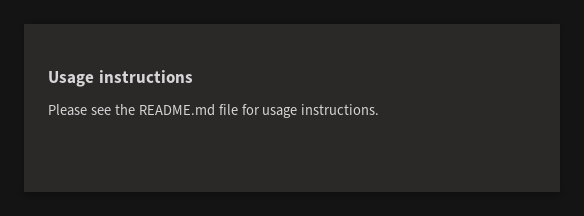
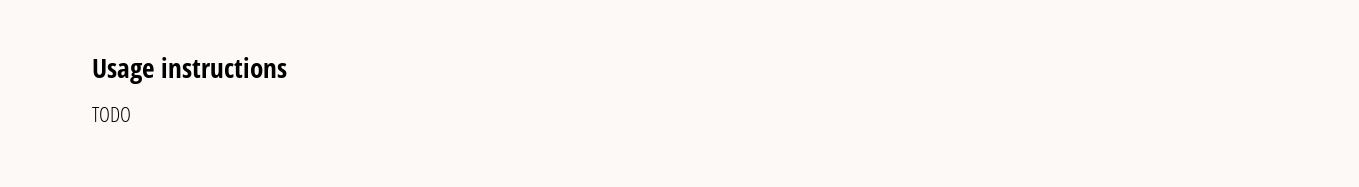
[48,104,380,118] Please see the README.md file for usage instructions. -> [92,107,131,122] TODO

